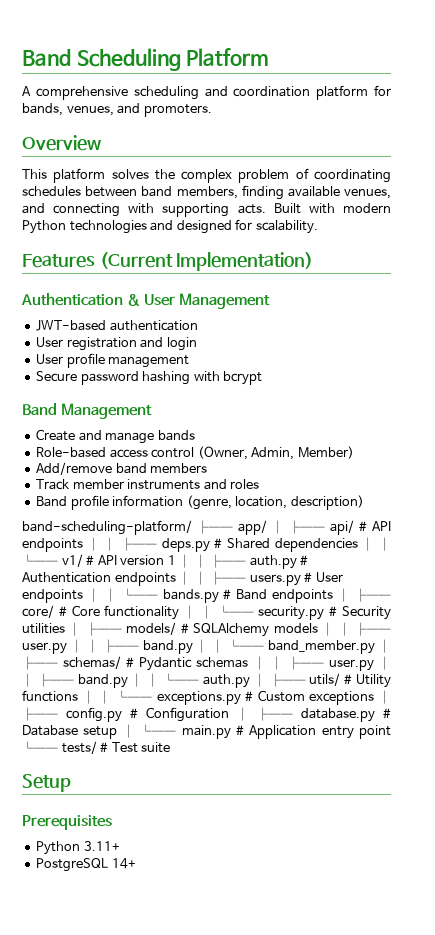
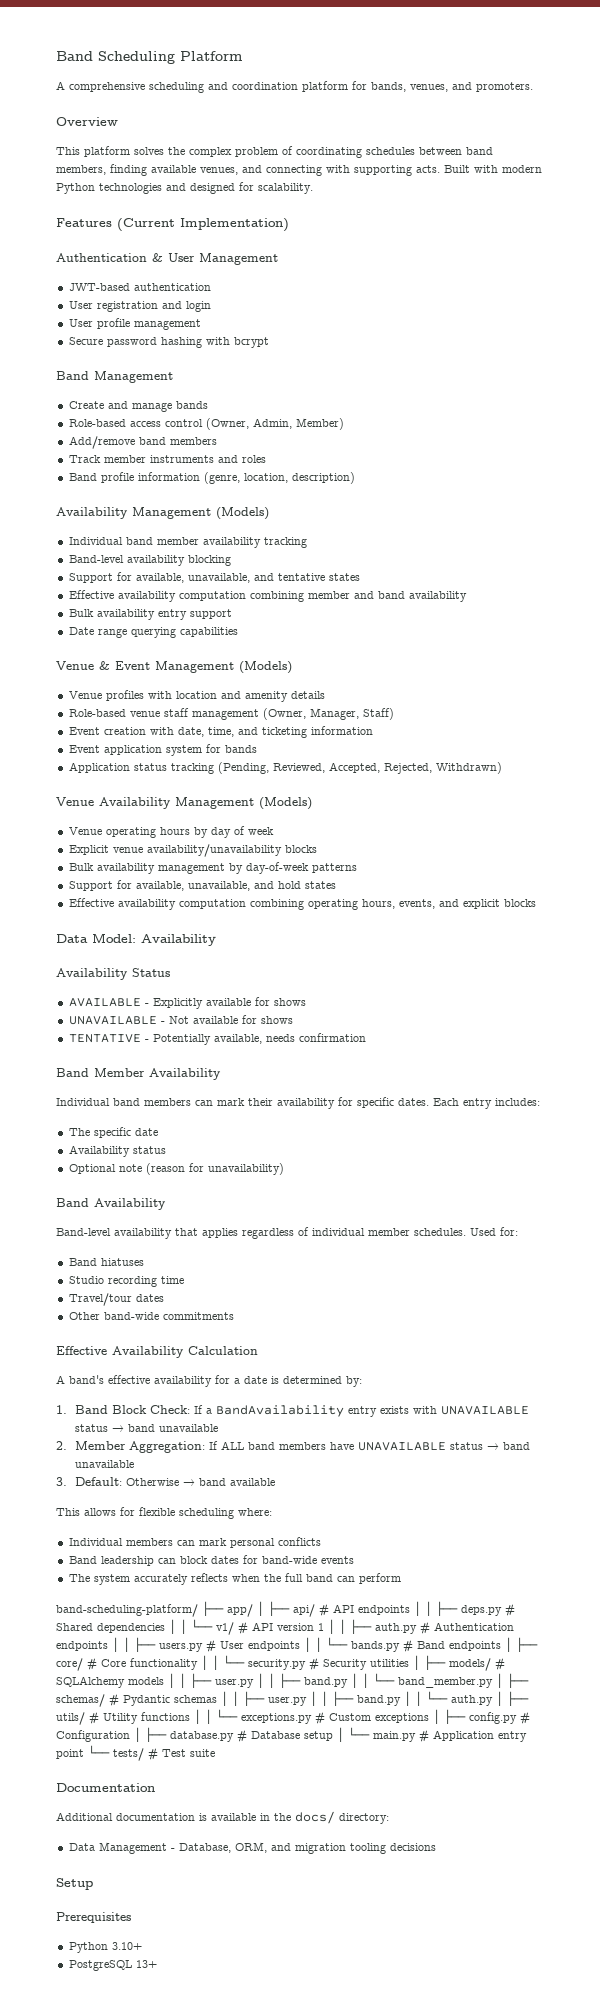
(364, 502) none -> [56,507,269,520] [68,537,307,548] [68,555,231,566] [68,572,360,583] [68,590,467,602] [68,609,232,620] [68,627,238,638] [56,661,292,674] [68,690,325,702] [68,708,394,720] [68,726,373,738] [68,744,257,756] [68,762,502,774] [56,797,312,810] [68,826,274,838] [68,844,317,857] [68,862,357,874] [68,880,336,891] [68,898,536,910] [56,933,216,946] [56,968,170,980] [68,997,306,1009] [68,1015,293,1025] [68,1033,366,1045] [56,1068,221,1080] [56,1097,540,1109] [68,1127,158,1138] [68,1145,166,1157] [68,1163,284,1175] [56,1198,166,1210] [56,1227,518,1239] [68,1258,144,1266] [68,1276,184,1287] [68,1293,164,1306] [68,1312,234,1320] [56,1346,258,1358] [56,1375,362,1387] [56,1405,530,1417] [75,1424,219,1432] [56,1441,531,1453] [75,1460,135,1468] [56,1477,276,1486] [56,1507,272,1519] [68,1537,321,1548] [68,1555,354,1566] [68,1573,401,1585] // Availability Management (Models) // Individual band member availability tracking // Band-level availability blocking // Support for available, unavailable, and tentative states // Effective availability computation combining member and band availability // Bulk availability entry support // Date range querying capabilities // Venue & Event Management (Models) // Venue profiles with location and amenity details // Role-based venue staff management (Owner, Manager, Staff) // Event creation with date, time, and ticketing information // Event application system for bands // Application status tracking (Pending, Reviewed, Accepted, Rejected, Withdrawn) // Venue Availability Management (Models) // Venue operating hours by day of week // Explicit venue availability/unavailability blocks // Bulk availability management by day-of-week patterns // Support for available, unavailable, and hold states // Effective availability computation combining operating hours, events, and explicit blocks // Data Model: Availability // Availability Status // AVAILABLE - Explicitly available for shows // UNAVAILABLE - Not available for shows // TENTATIVE - Potentially available, needs confirmation // Band Member Availability // Individual band members can mark their availability for specific dates. Each entry includes: // The specific date // Availability status // Optional note (reason for unavailability) // Band Availability // Band-level availability that applies regardless of individual member schedules. Used for: // Band hiatuses // Studio recording time // Travel/tour dates // Other band-wide commitments // Effective Availability Calculation // A band's effective availability for a date is determined by: // 1. Band Block Check: If a BandAvailability entry exists with UNAVAILABLE status → band unavailable // 2. Member Aggregation: If ALL band members have UNAVAILABLE status → band unavailable // 3. Default: Otherwise → band available // This allows for flexible scheduling where: // Individual members can mark personal conflicts // Band leadership can block dates for band-wide events // The system accurately reflects when the full band can perform
(171, 747) none -> [56,1783,155,1792] [56,1811,389,1824] [68,1842,436,1854] // Documentation // Additional documentation is available in the docs/ directory: // Data Management - Database, ORM, and migration tooling decisions
[83,841,120,851] 3.11+ -> [111,1942,142,1950] 3.10+
[111,858,136,869] 14+ -> [135,1960,157,1968] 13+

